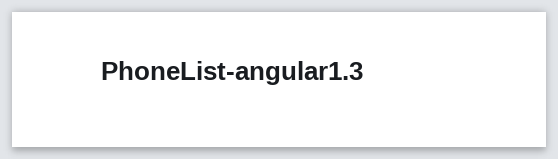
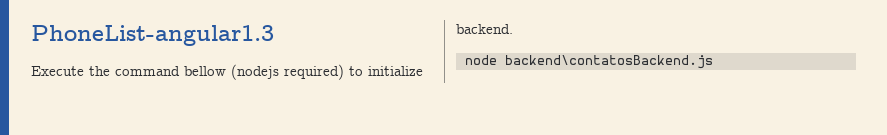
(363, 73) none -> [31,64,423,80] [456,24,513,34] [464,55,713,69] // Execute the command bellow (nodejs required) to initialize backend. // node backend\contatosBackend.js

